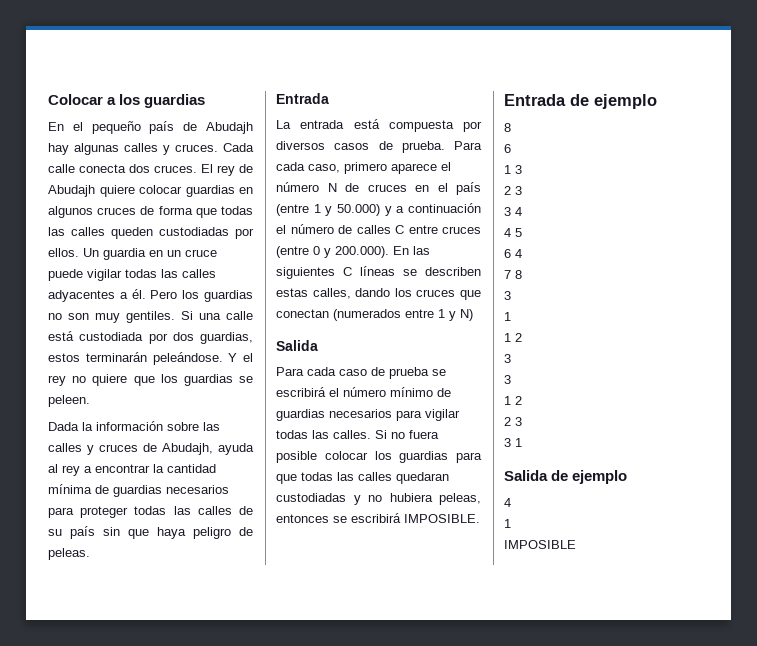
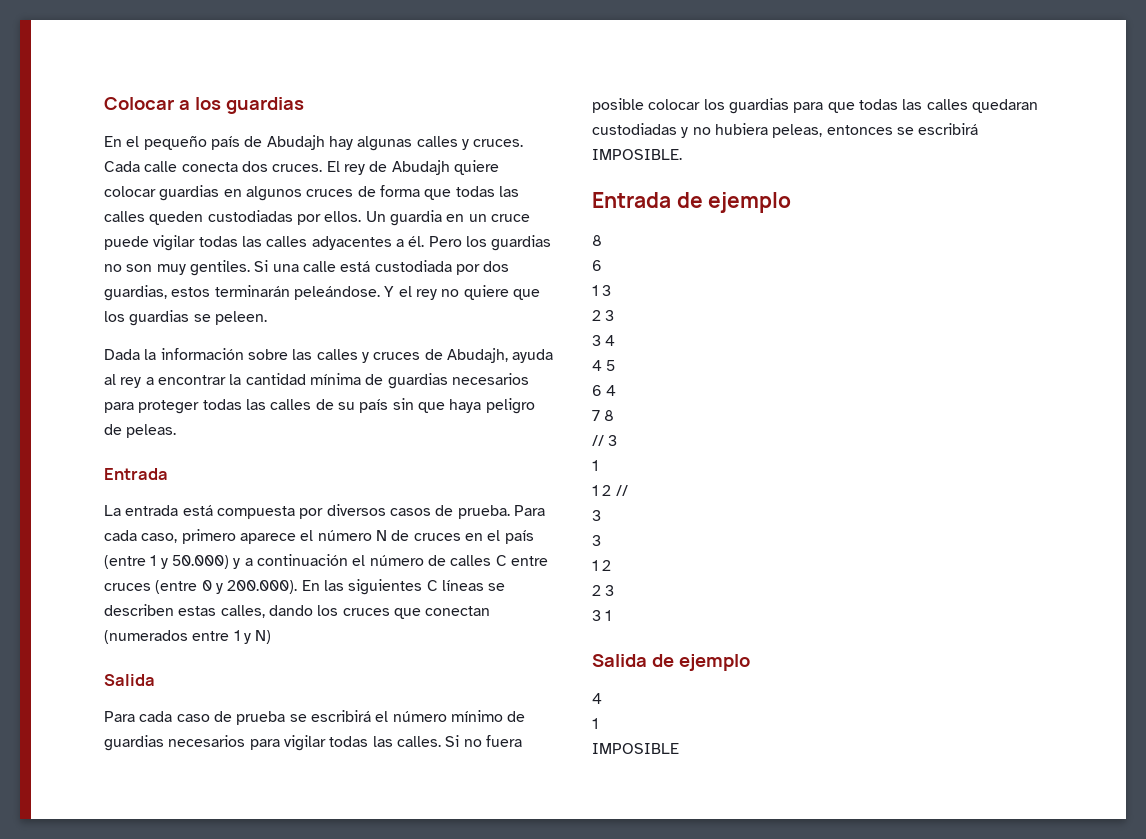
(522, 274) none -> [592,435,604,446] //
(522, 337) none -> [615,485,628,496] //

